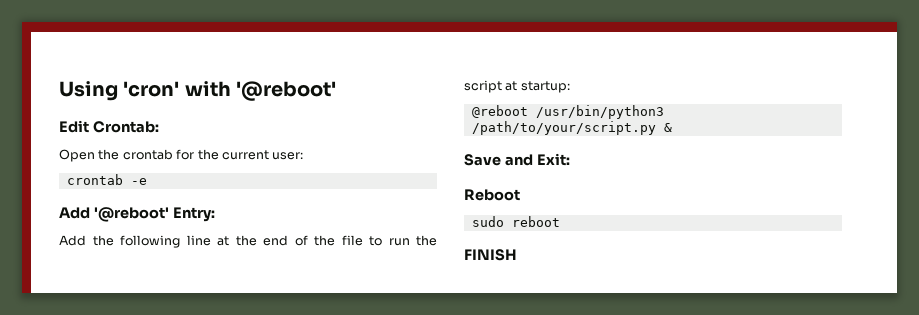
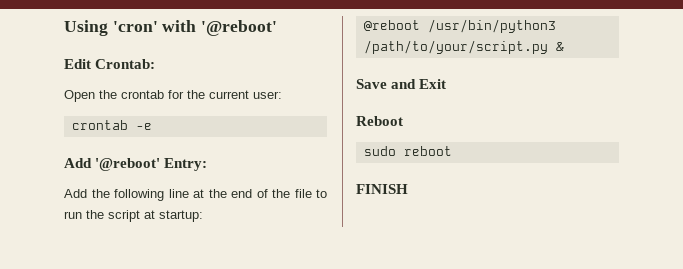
[536,153,570,166] Exit: -> [419,79,447,89] Exit

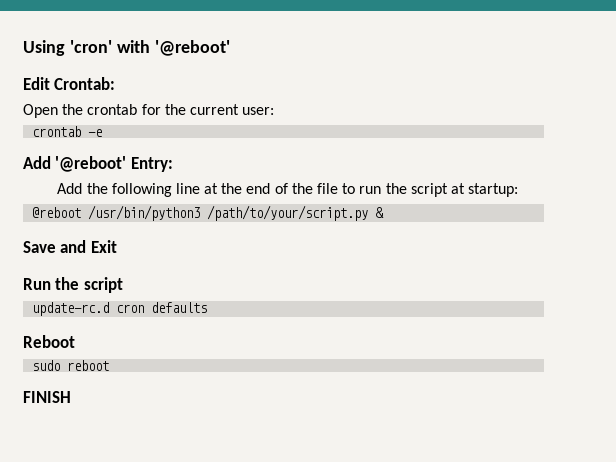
(447, 84) none -> [23,277,123,293] [32,302,208,316] // Run the script // update-rc.d cron defaults

